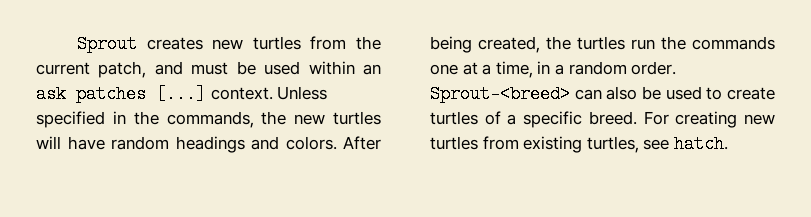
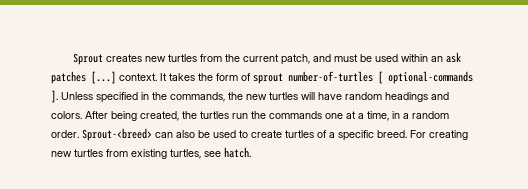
(273, 93) none -> [160,71,473,84] [51,90,58,103] It takes the form of sprout number-of-turtles [ optional-commands ].

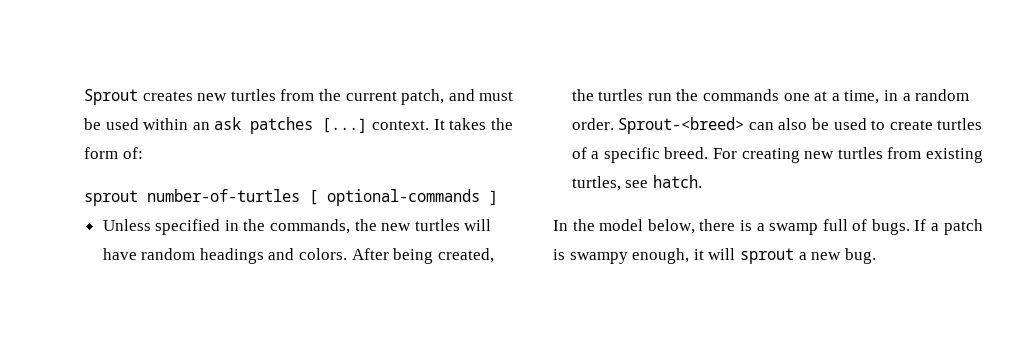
[241,73,251,81] of -> [122,147,143,159] of: //
[51,90,58,103] ]. -> [489,190,498,205] ] //
(251, 152) none -> [553,219,983,235] [553,248,876,264] // In the model below, there is a swamp full of bugs. If a patch is swampy enough, it will sprout a new bug.

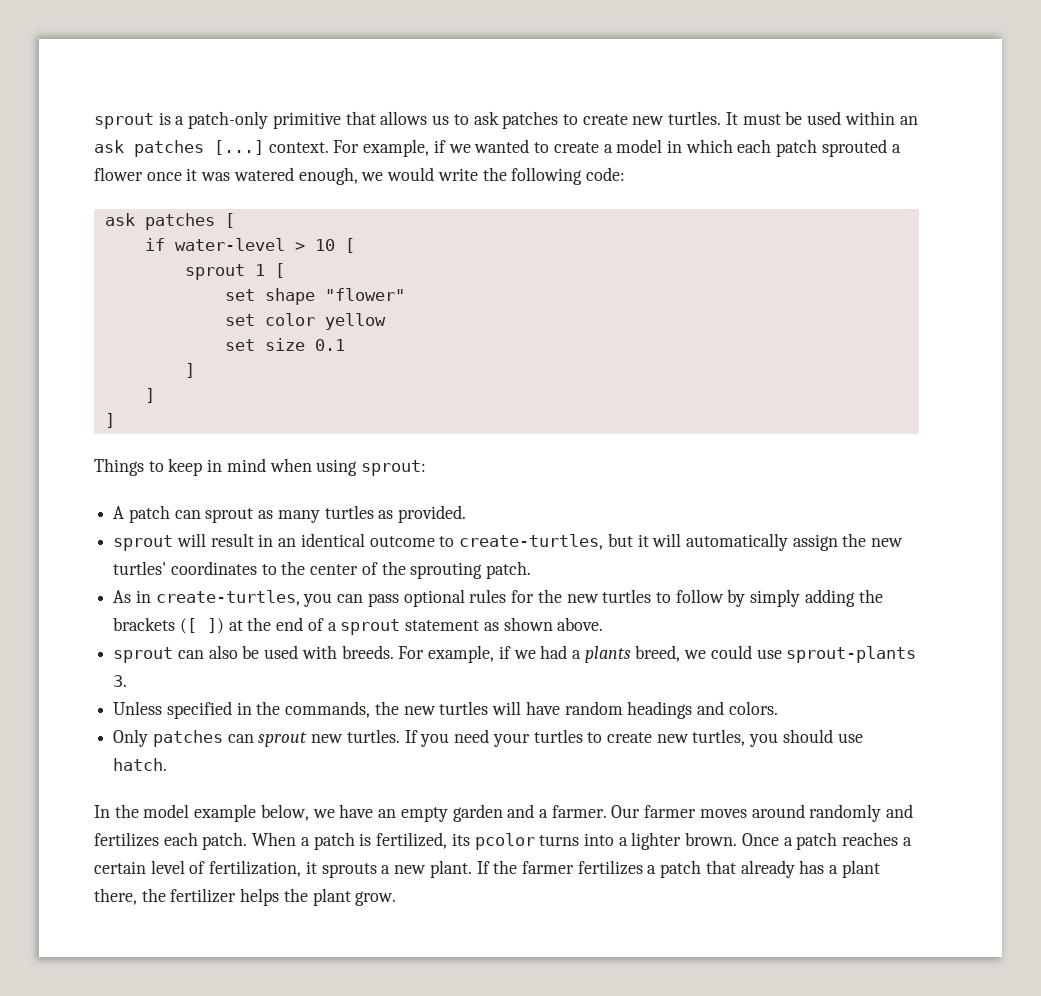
[84,89,475,105] Sprout creates new turtles from the current patch, and -> [94,111,738,129] sprout is a patch-only primitive that allows us to ask patches to create new turtles. It
[433,118,513,130] [84,147,143,159] [84,189,498,206] It takes the form of: // sprout number-of-turtles [ optional-commands ] -> [333,139,901,157] [94,167,625,185] [104,213,235,230] [144,238,355,253] [184,263,285,280] [224,288,405,305] [224,313,386,330] [224,338,345,351] [184,363,195,378] [144,388,155,403] [104,413,115,428] [94,458,427,476] [113,505,467,523] [113,533,904,551] [113,561,532,579] [113,589,883,607] [113,617,604,635] [113,645,917,663] [113,675,128,687] For example, if we wanted to create a model in which each patch sprouted a flower once it was watered enough, we would write the following code: // ask patches [ // if water-level > 10 [ // sprout 1 [ // set shape "flower" // set color yellow // set size 0.1 // ] // ] // ] // Things to keep in mind when using sprout: // A patch can sprout as many turtles as provided. // sprout will result in an identical outcome to create-turtles, but it will automatically assign the new turtles' coordinates to the center of the sprouting patch. // As in create-turtles, you can pass optional rules for the new turtles to follow by simply adding the brackets ([ ]) at the end of a sprout statement as shown above. // sprout can also be used with breeds. For example, if we had a plants breed, we could use sprout-plants 3.
[351,248,494,264] [571,89,970,104] [571,117,983,134] [571,147,984,163] [571,175,702,191] [553,219,983,235] [553,248,876,264] After being created, the turtles run the commands one at a time, in a random order. Sprout-<breed> can also be used to create turtles of a specific breed. For creating new turtles from existing turtles, see hatch. // In the model below, there is a swamp full of bugs. If a patch is swampy enough, it will sprout a new bug. -> [113,729,863,747] [113,758,168,771] [94,804,914,822] [94,832,912,850] [94,860,880,878] [94,888,397,906] // Only patches can sprout new turtles. If you need your turtles to create new turtles, you should use hatch. // In the model example below, we have an empty garden and a farmer. Our farmer moves around randomly and fertilizes each patch. When a patch is fertilized, its pcolor turns into a lighter brown. Once a patch reaches a certain level of fertilization, it sprouts a new plant. If the farmer fertilizes a patch that already has a plant there, the fertilizer helps the plant grow.

